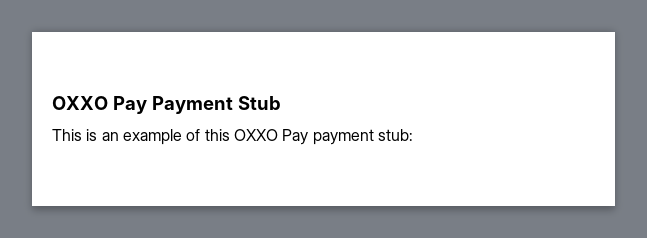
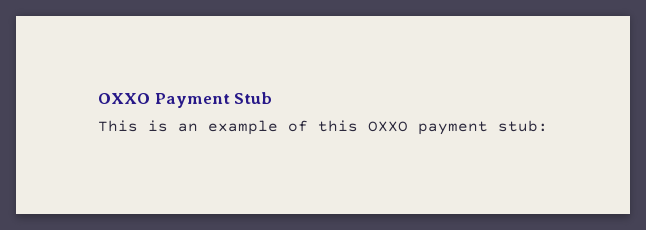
[52,96,147,114] OXXO Pay -> [98,93,150,104] OXXO
[282,129,309,145] Pay -> (408, 126) none

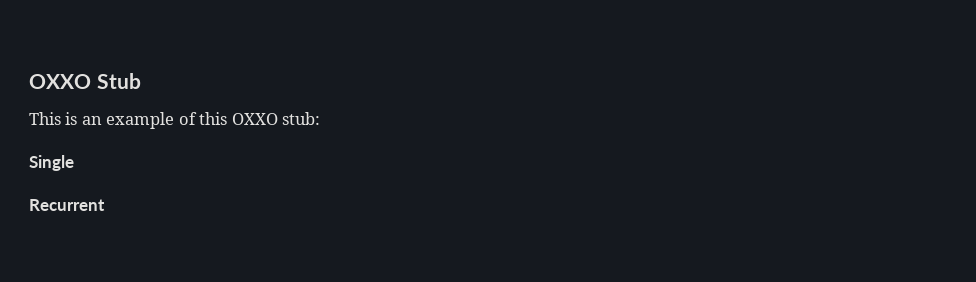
[98,93,230,108] OXXO Payment -> [29,74,91,89] OXXO
[418,121,488,135] payment -> (278, 119) none
(548, 126) none -> [29,155,74,171] [29,199,105,211] // Single // Recurrent

